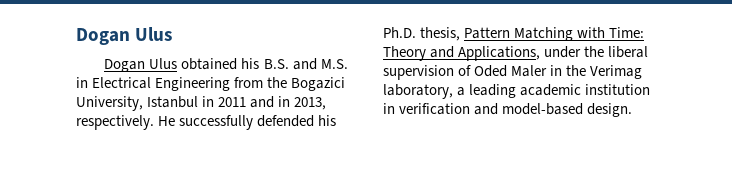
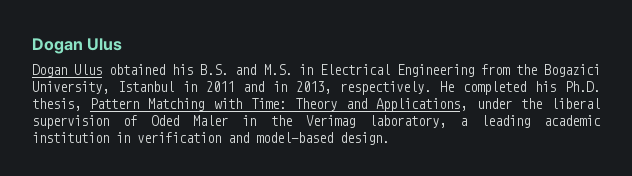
[179,115,315,130] successfully defended -> [463,81,526,95] completed

